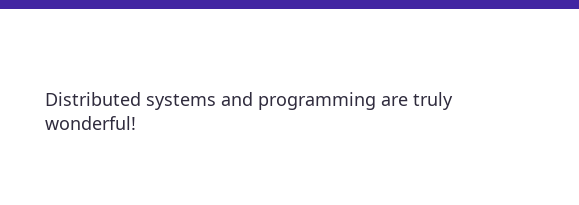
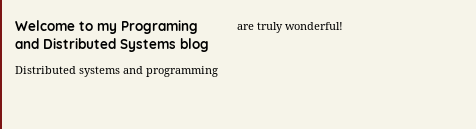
(45, 99) none -> [15,20,198,34] [15,38,209,52] Welcome to my Programing and Distributed Systems blog //

